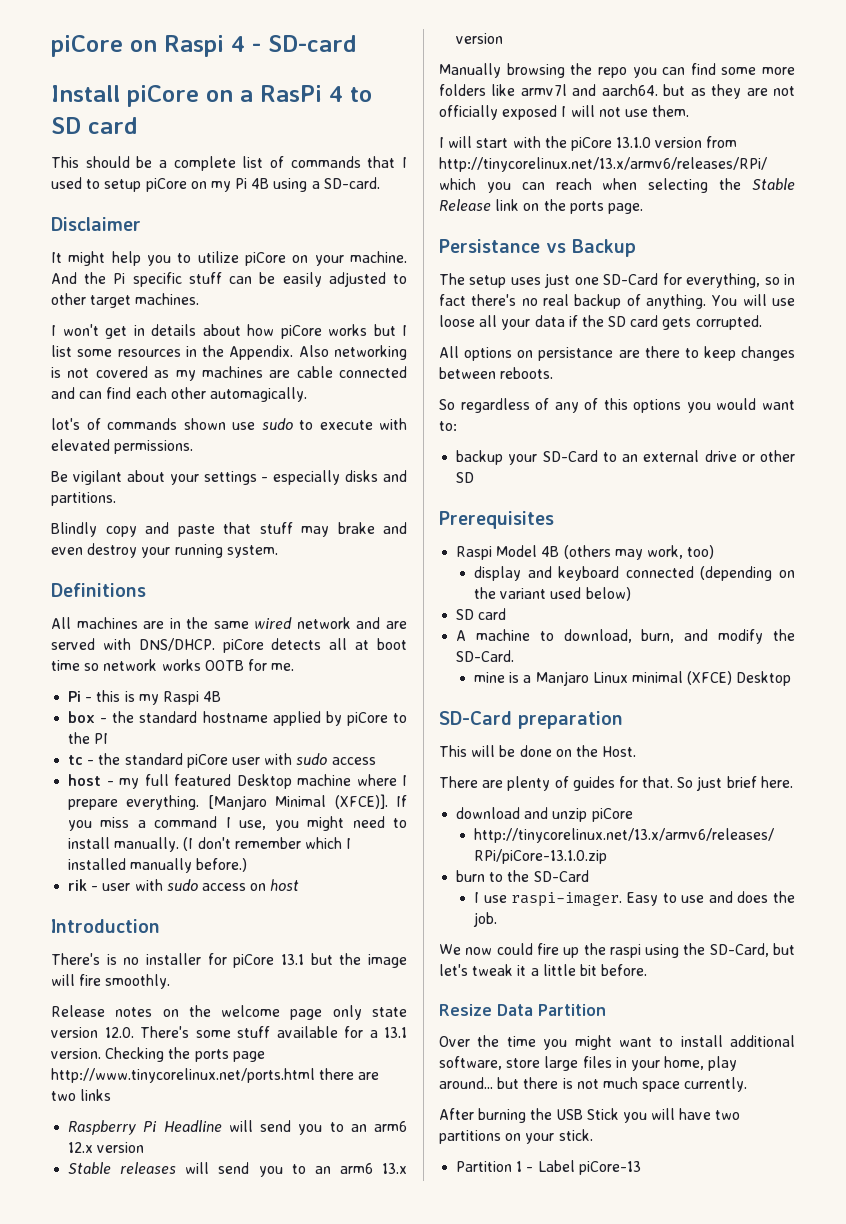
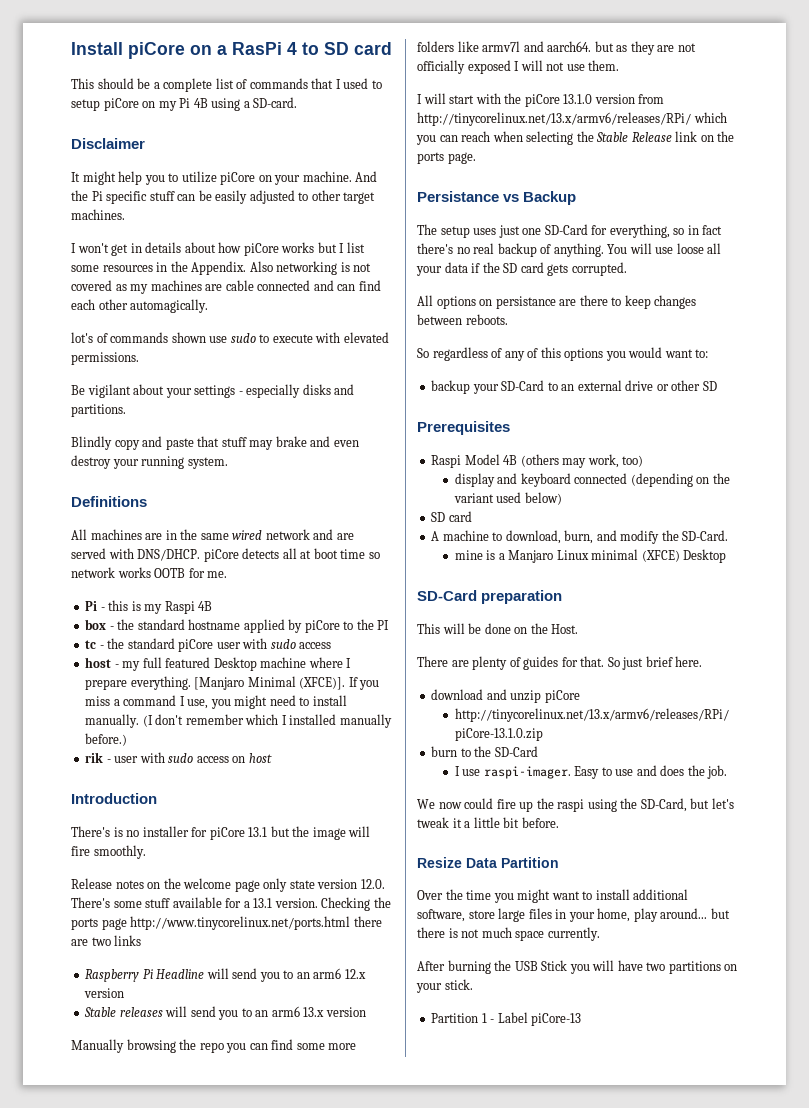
[51,35,357,57] piCore on Raspi 4 - SD-card // -> (71, 48) none

